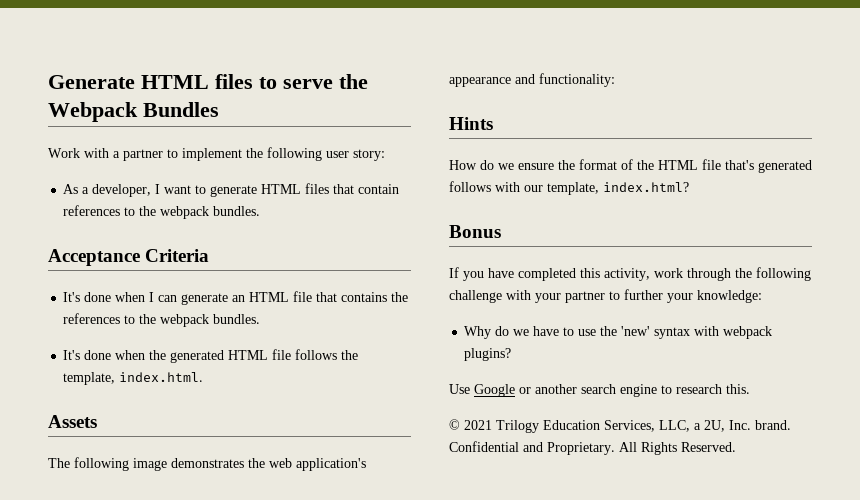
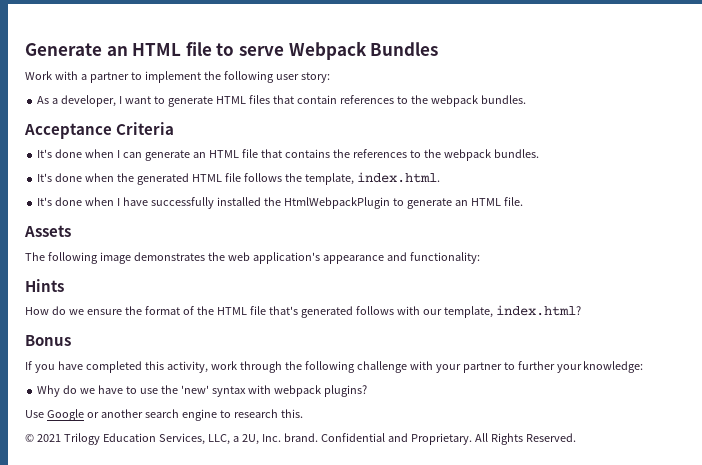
[141,74,253,89] HTML files -> [106,42,212,56] an HTML file
[339,74,368,89] the -> (284, 51) none
(204, 377) none -> [37,197,523,209] // It's done when I have successfully installed the HtmlWebpackPlugin to generate an HTML file.

